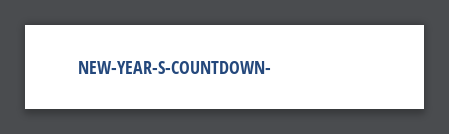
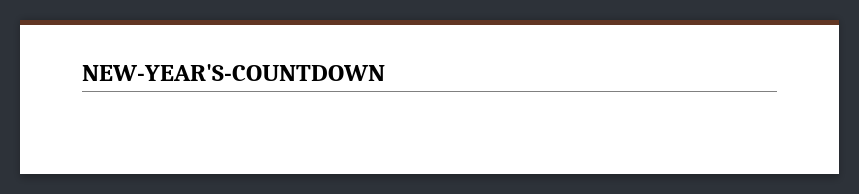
[78,61,271,74] NEW-YEAR-S-COUNTDOWN- -> [82,64,385,81] NEW-YEAR'S-COUNTDOWN

